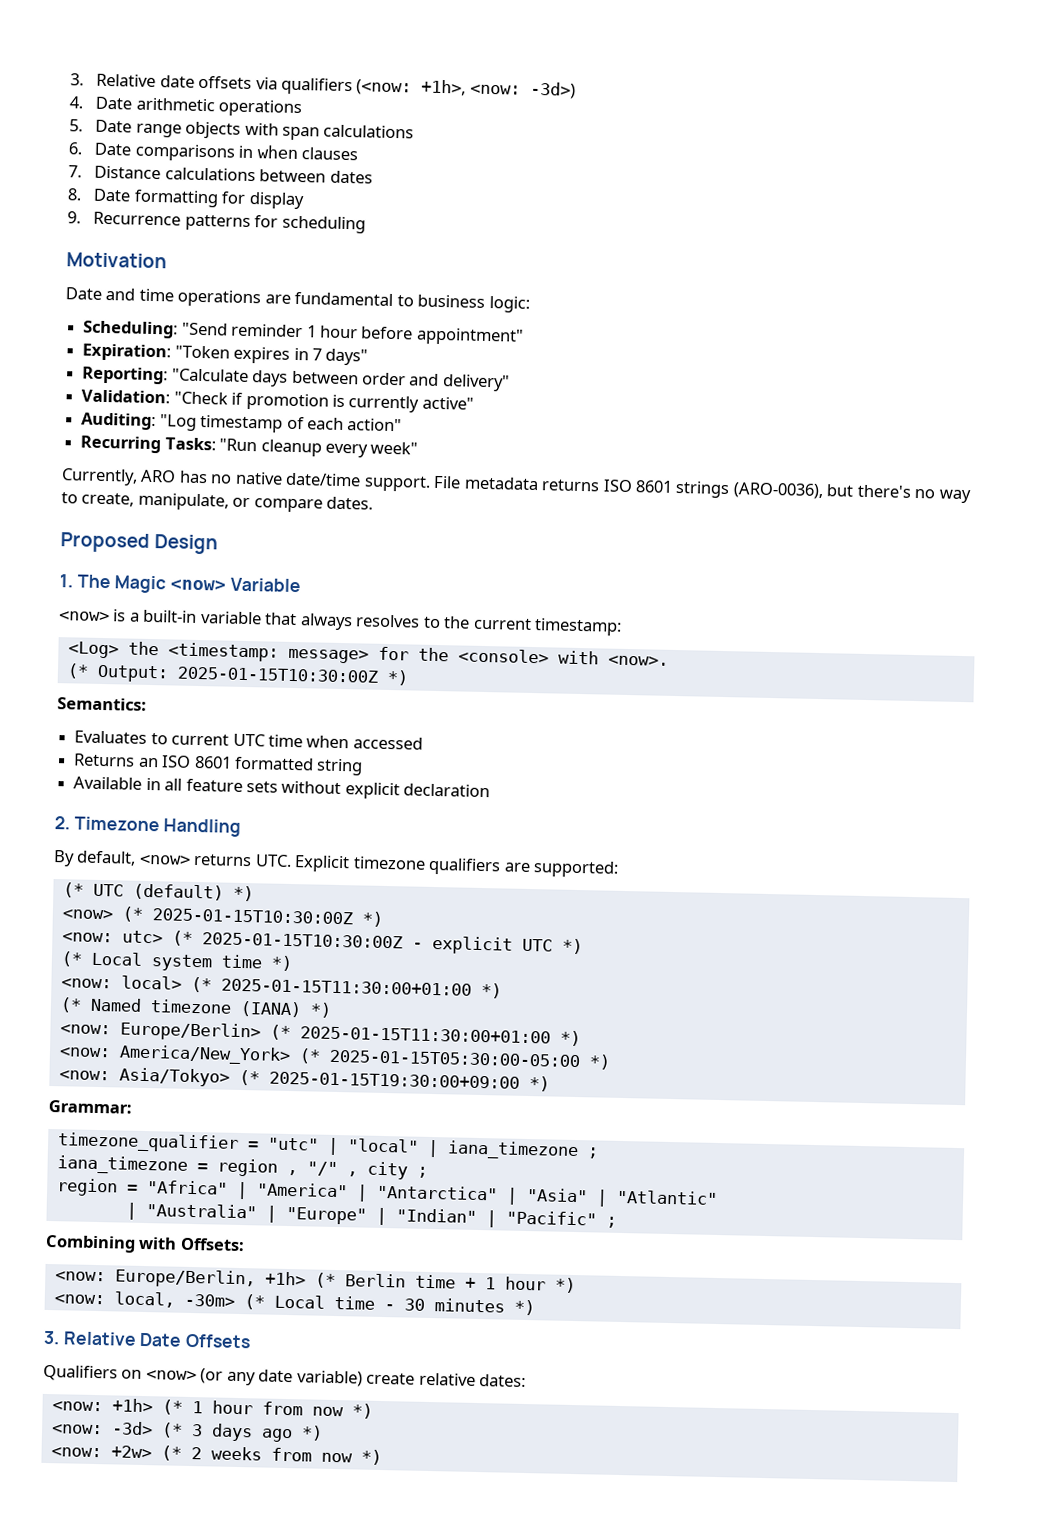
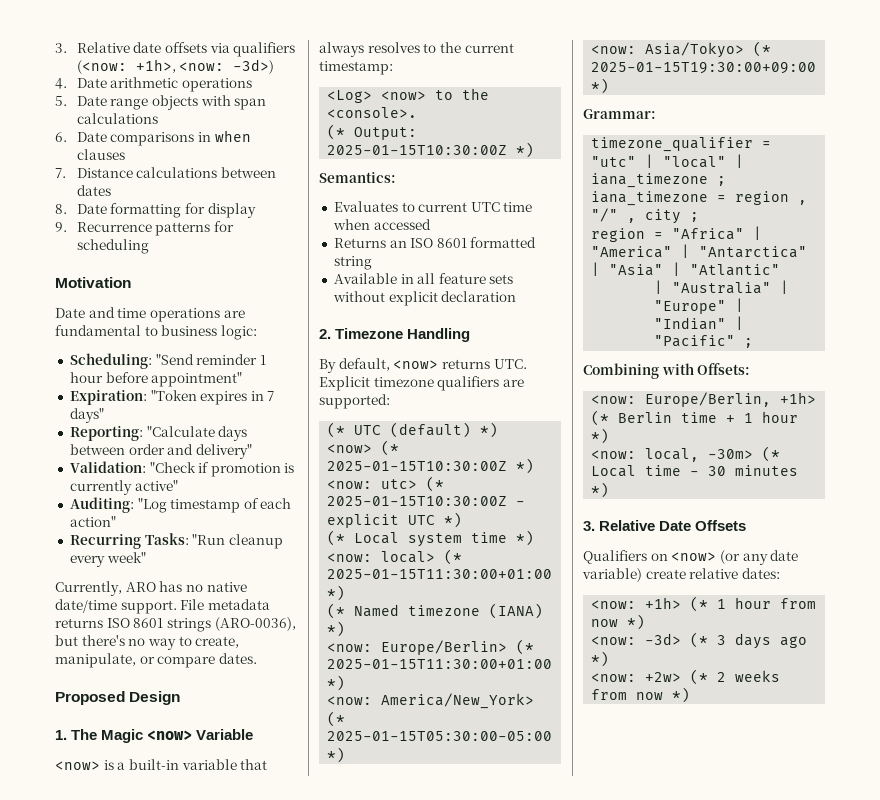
[127,641,669,666] the <timestamp: message> for the <console> with <now>. -> [381,88,490,100] [327,107,418,118] <now> to the <console>.

